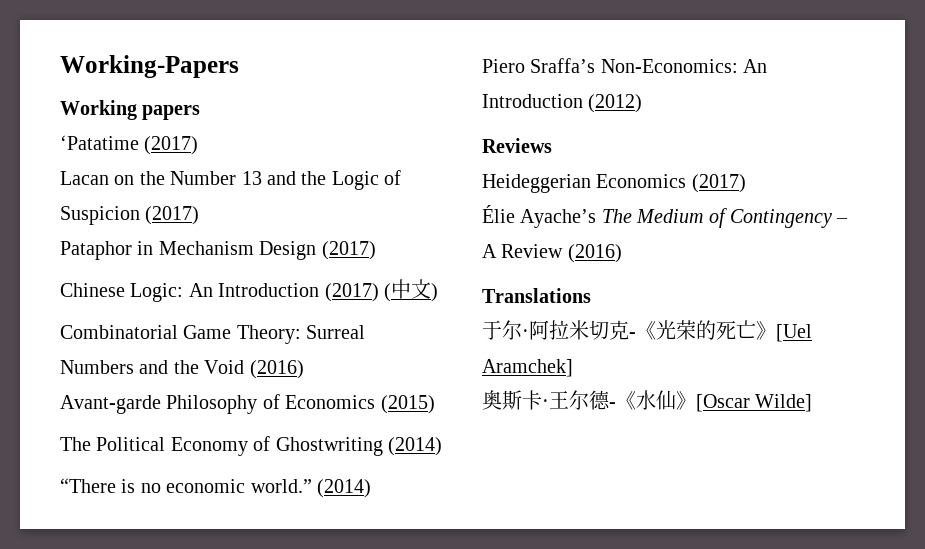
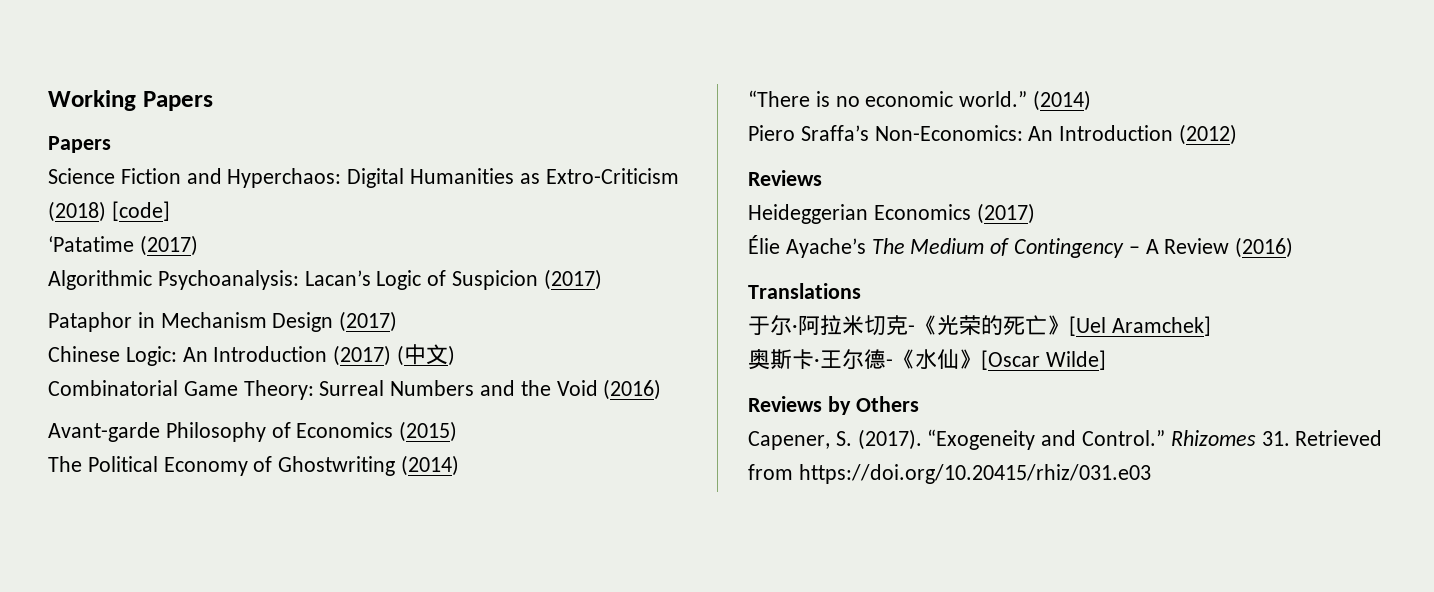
[60,55,239,78] [60,100,201,120] [60,135,199,155] [60,171,327,185] Working-Papers // Working papers // ‘Patatime (2017) // Lacan on the Number 13 and the -> [48,90,213,111] [48,136,111,153] [48,168,679,188] [48,201,170,222] [48,235,198,256] [48,270,371,290] Working Papers // Papers // Science Fiction and Hyperchaos: Digital Humanities as Extro-Criticism (2018) [code] // ‘Patatime (2017) // Algorithmic Psychoanalysis: Lacan’s
(813, 403) none -> [748,396,919,415] [748,429,1383,450] [748,464,1151,484] // Reviews by Others // Capener, S. (2017). “Exogeneity and Control.” Rhizomes 31. Retrieved from https://doi.org/10.20415/rhiz/031.e03

